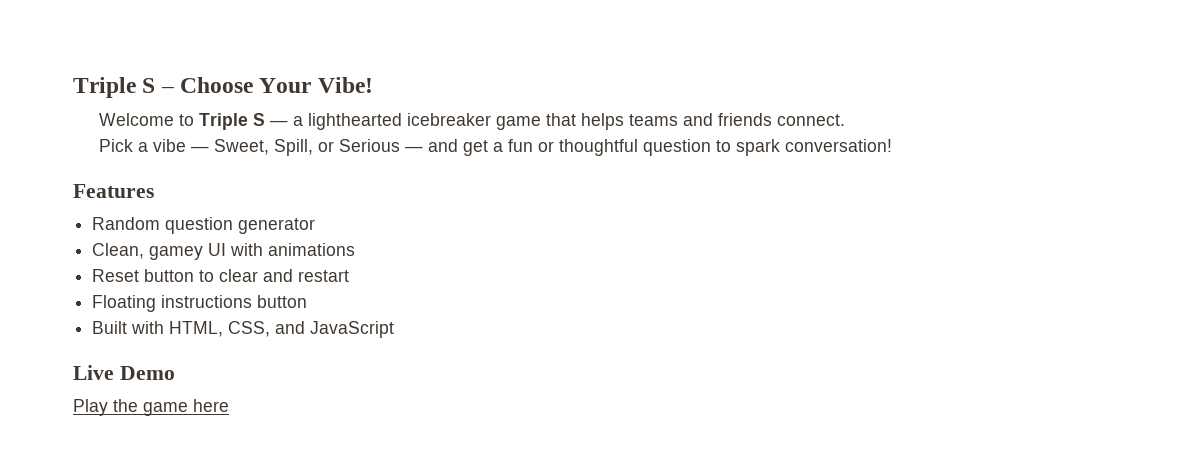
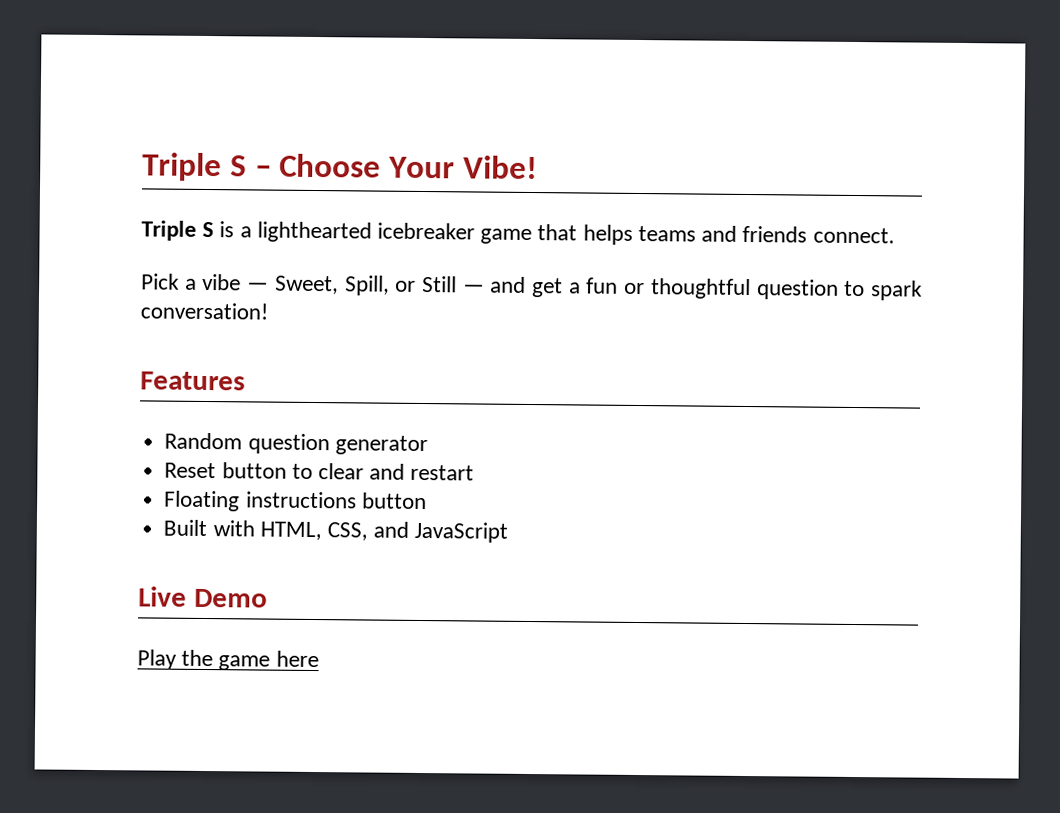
[99,113,289,130] Welcome to Triple S — -> [141,220,235,241] Triple S is
[339,139,401,152] Serious -> [421,275,457,293] Still
[92,243,356,260] // Clean, gamey UI with animations -> (428, 445) none

